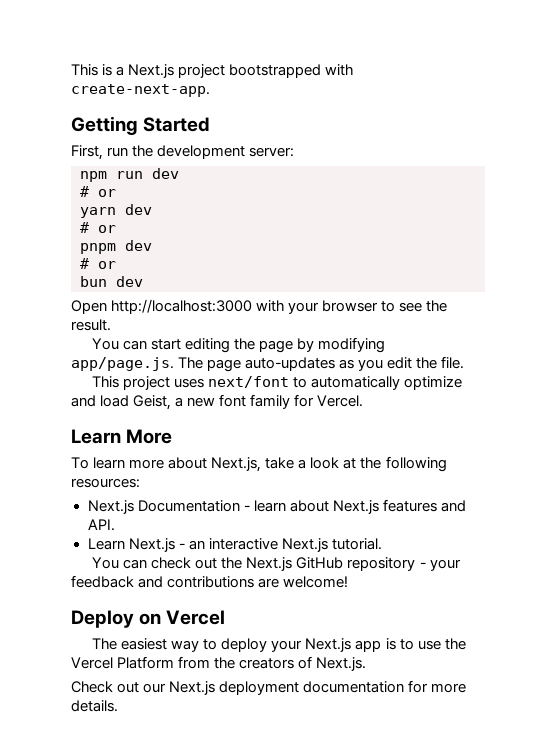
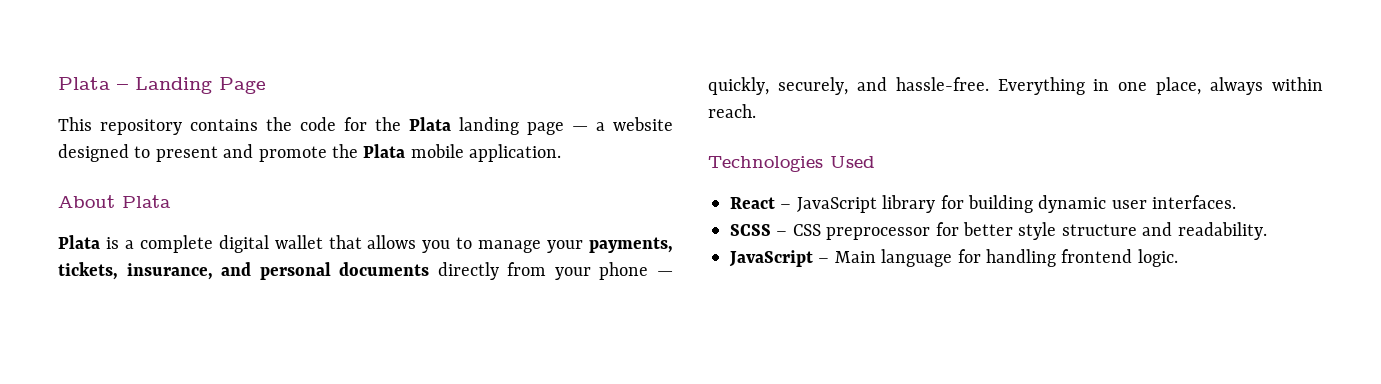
[71,64,354,78] [71,84,210,97] [71,116,211,135] [71,145,295,160] [80,168,179,182] [80,186,116,197] [80,204,152,218] [80,222,116,233] [80,240,152,254] [80,258,116,269] [80,276,143,287] [71,299,448,314] [71,319,111,331] [92,337,386,353] [71,356,465,372] [92,376,463,390] [71,394,364,410] [71,429,173,444] [71,456,447,472] [71,478,140,488] [87,499,466,514] [87,519,115,531] [87,538,382,552] [92,557,461,571] [71,575,349,588] [71,610,226,628] [92,638,466,652] [71,656,367,671] [71,680,467,695] [71,700,118,712] This is a Next.js project bootstrapped with create-next-app. // Getting Started // First, run the development server: // npm run dev // # or // yarn dev // # or // pnpm dev // # or // bun dev // Open http://localhost:3000 with your browser to see the result. // You can start editing the page by modifying app/page.js. The page auto-updates as you edit the file. // This project uses next/font to automatically optimize and load Geist, a new font family for Vercel. // Learn More // To learn more about Next.js, take a look at the following resources: // Next.js Documentation - learn about Next.js features and API. // Learn Next.js - an interactive Next.js tutorial. // You can check out the Next.js GitHub repository - your feedback and contributions are welcome! // Deploy on Vercel // The easiest way to deploy your Next.js app is to use the Vercel Platform from the creators of Next.js. // Check out our Next.js deployment documentation for more details. -> [58,77,266,94] [58,117,673,135] [58,144,562,162] [58,195,171,208] [58,235,674,253] [58,262,673,280] [708,77,1323,95] [708,104,756,118] [708,156,875,172] [730,195,1237,213] [730,222,1267,240] [729,249,1178,267] Plata – Landing Page // This repository contains the code for the Plata landing page — a website designed to present and promote the Plata mobile application. // About Plata // Plata is a complete digital wallet that allows you to manage your payments, tickets, insurance, and personal documents directly from your phone — quickly, securely, and hassle-free. Everything in one place, always within reach. // Technologies Used // React – JavaScript library for building dynamic user interfaces. // SCSS – CSS preprocessor for better style structure and readability. // JavaScript – Main language for handling frontend logic.

